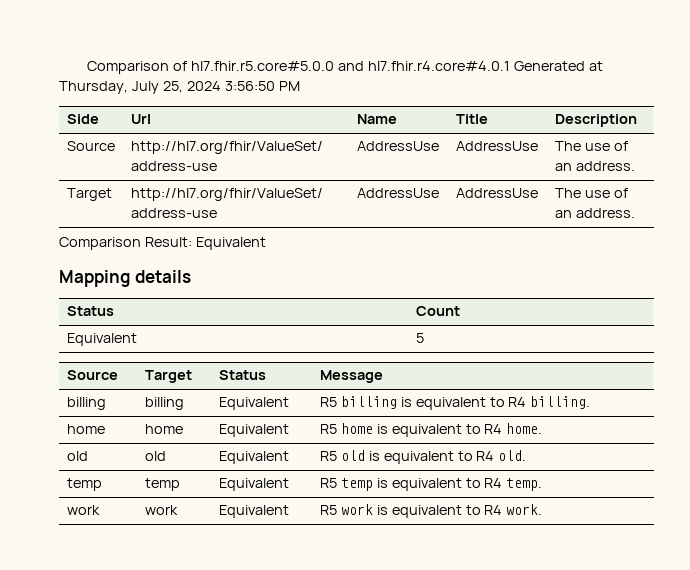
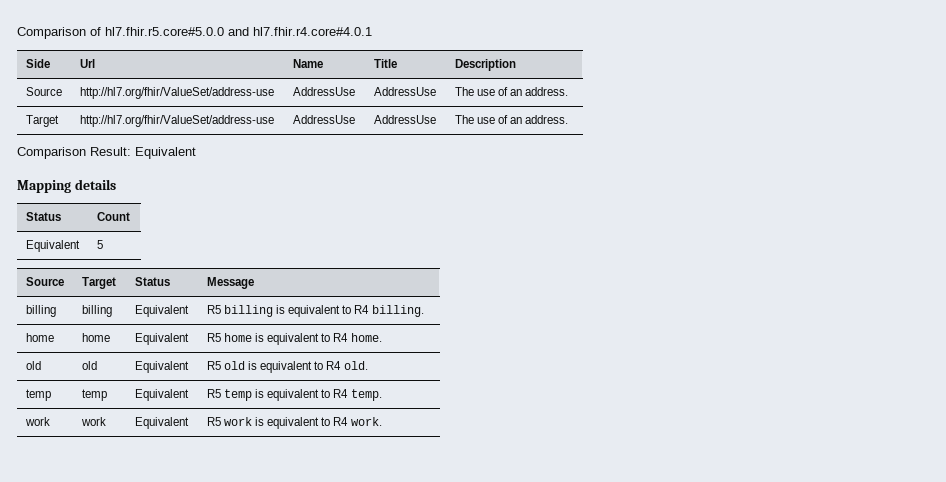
[513,61,603,71] [59,81,300,94] Generated at Thursday, July 25, 2024 3:56:50 PM -> (372, 31) none

